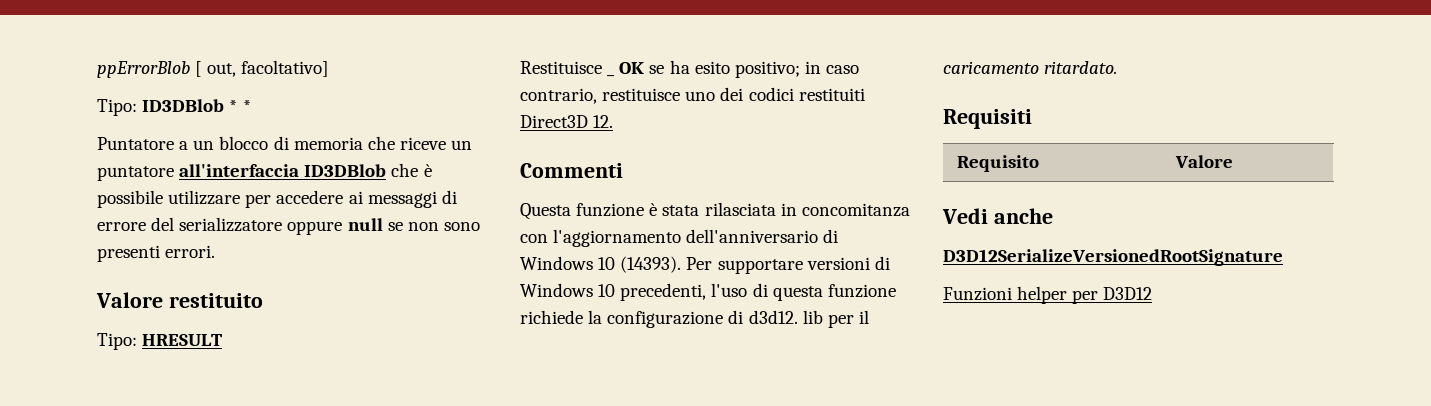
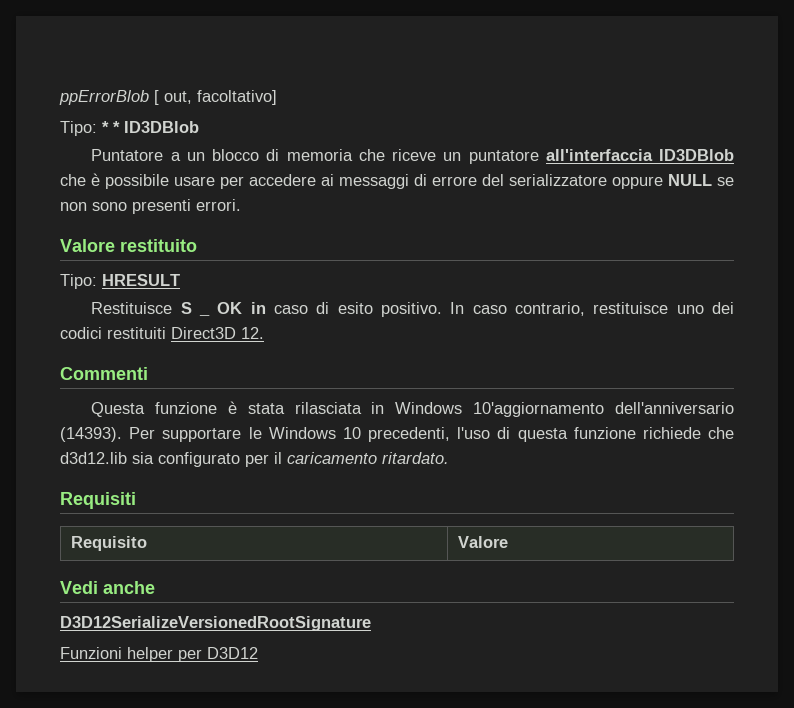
[142,99,225,112] ID3DBlob -> (97, 128) none
(253, 106) none -> [124,121,199,133] ID3DBlob
[168,190,241,205] utilizzare -> [174,176,215,186] usare
[347,218,383,231] null -> [668,174,712,186] NULL
(602, 67) none -> [180,302,192,314] S
[649,60,821,78] se ha esito positivo; in -> [250,302,465,317] in caso di esito positivo. In
[801,203,910,217] [520,229,839,247] [520,256,616,270] concomitanza con l'aggiornamento dell'anniversario di Windows 10 -> [395,402,734,417] Windows 10'aggiornamento dell'anniversario
[806,256,890,270] versioni di -> [248,427,262,439] le
[588,310,823,328] la configurazione di d3d12. lib -> [708,427,734,439] [60,452,240,467] che d3d12.lib sia configurato

